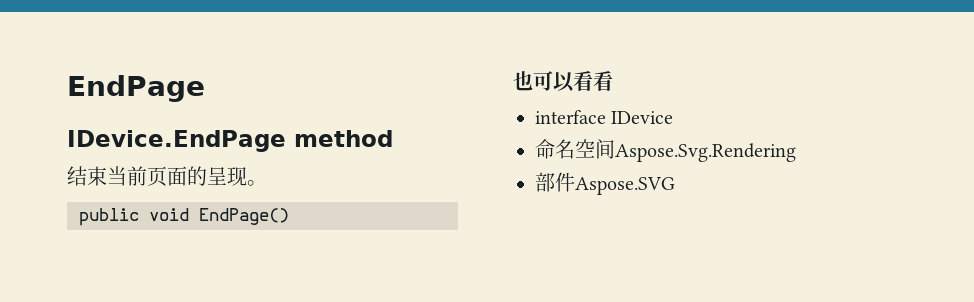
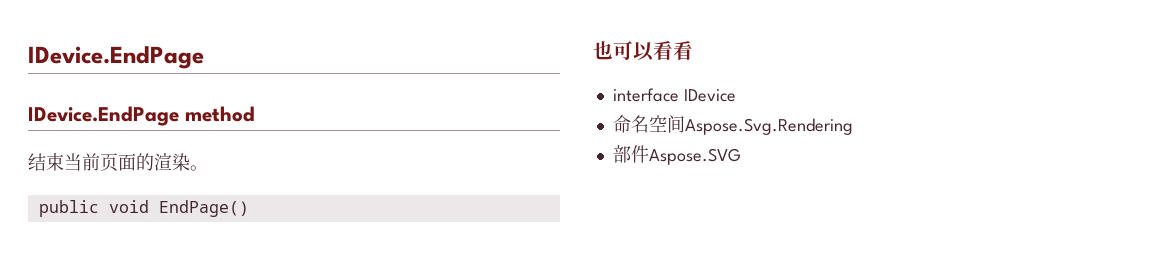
[67,75,205,102] EndPage -> [28,46,204,69] IDevice.EndPage
[207,167,247,186] 呈现 -> [154,153,190,171] 渲染

